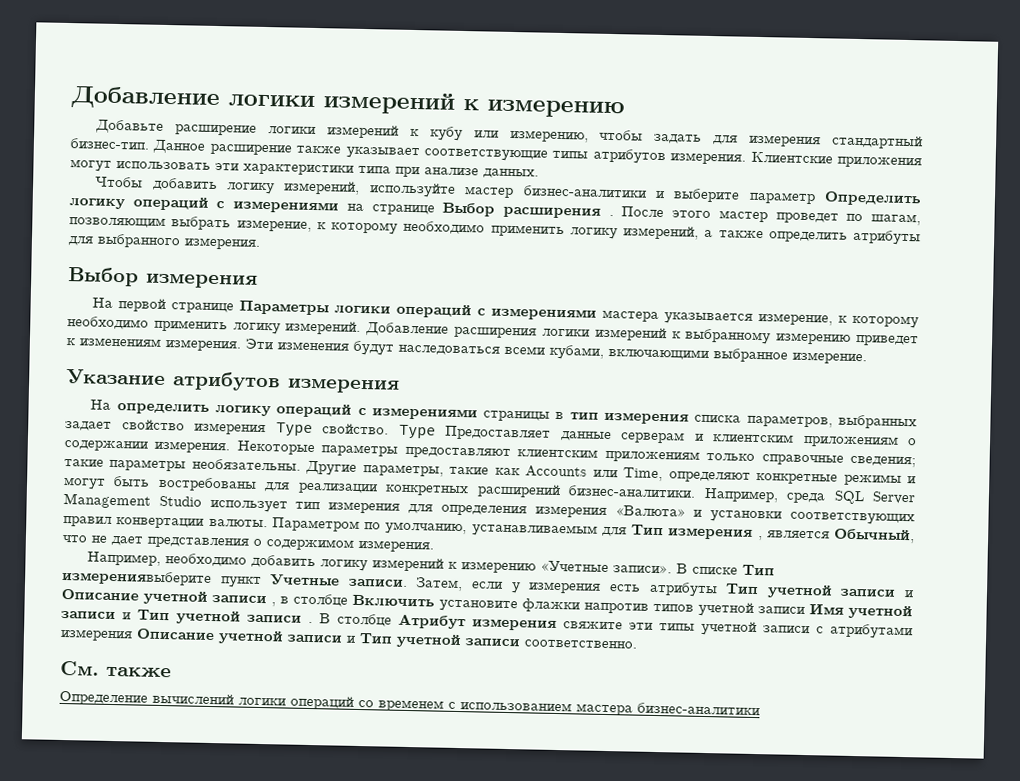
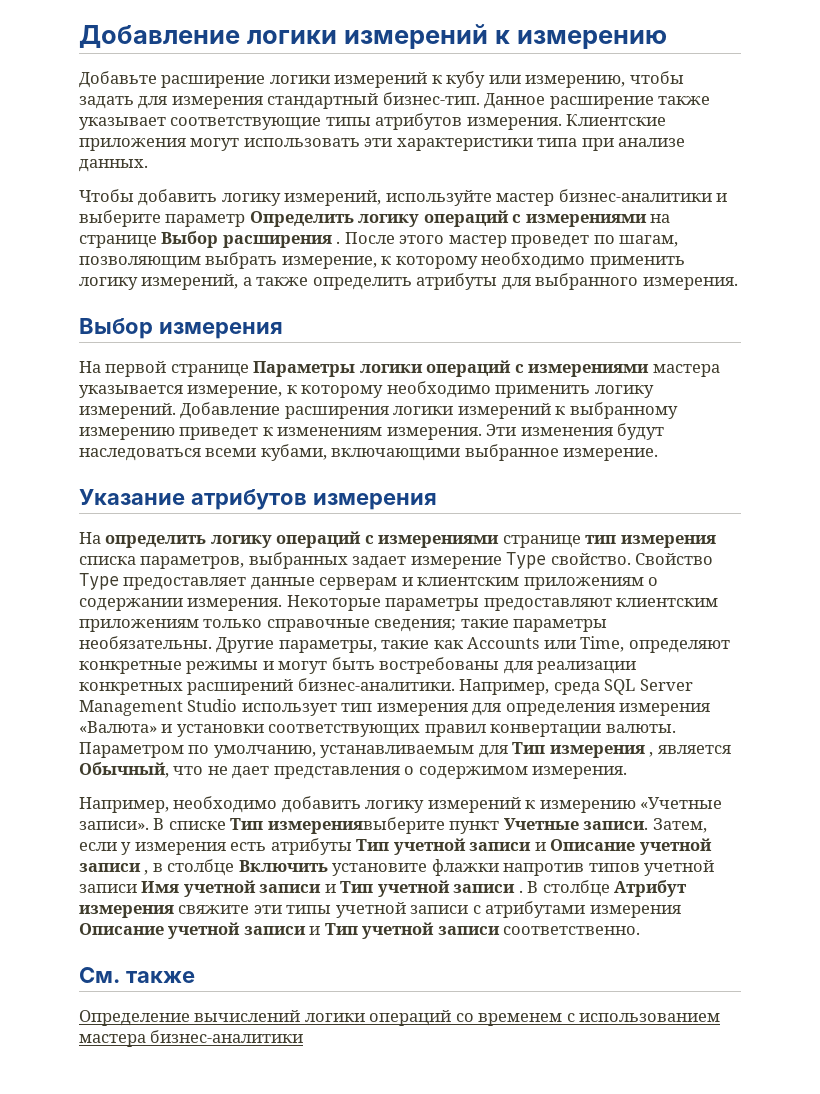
[483,410,565,422] страницы в -> [502,535,581,548] странице
[121,419,551,441] свойство измерения Type свойство. Type Предоставляет -> [410,552,714,569] [79,573,247,590] измерение Type свойство. Свойство Type предоставляет

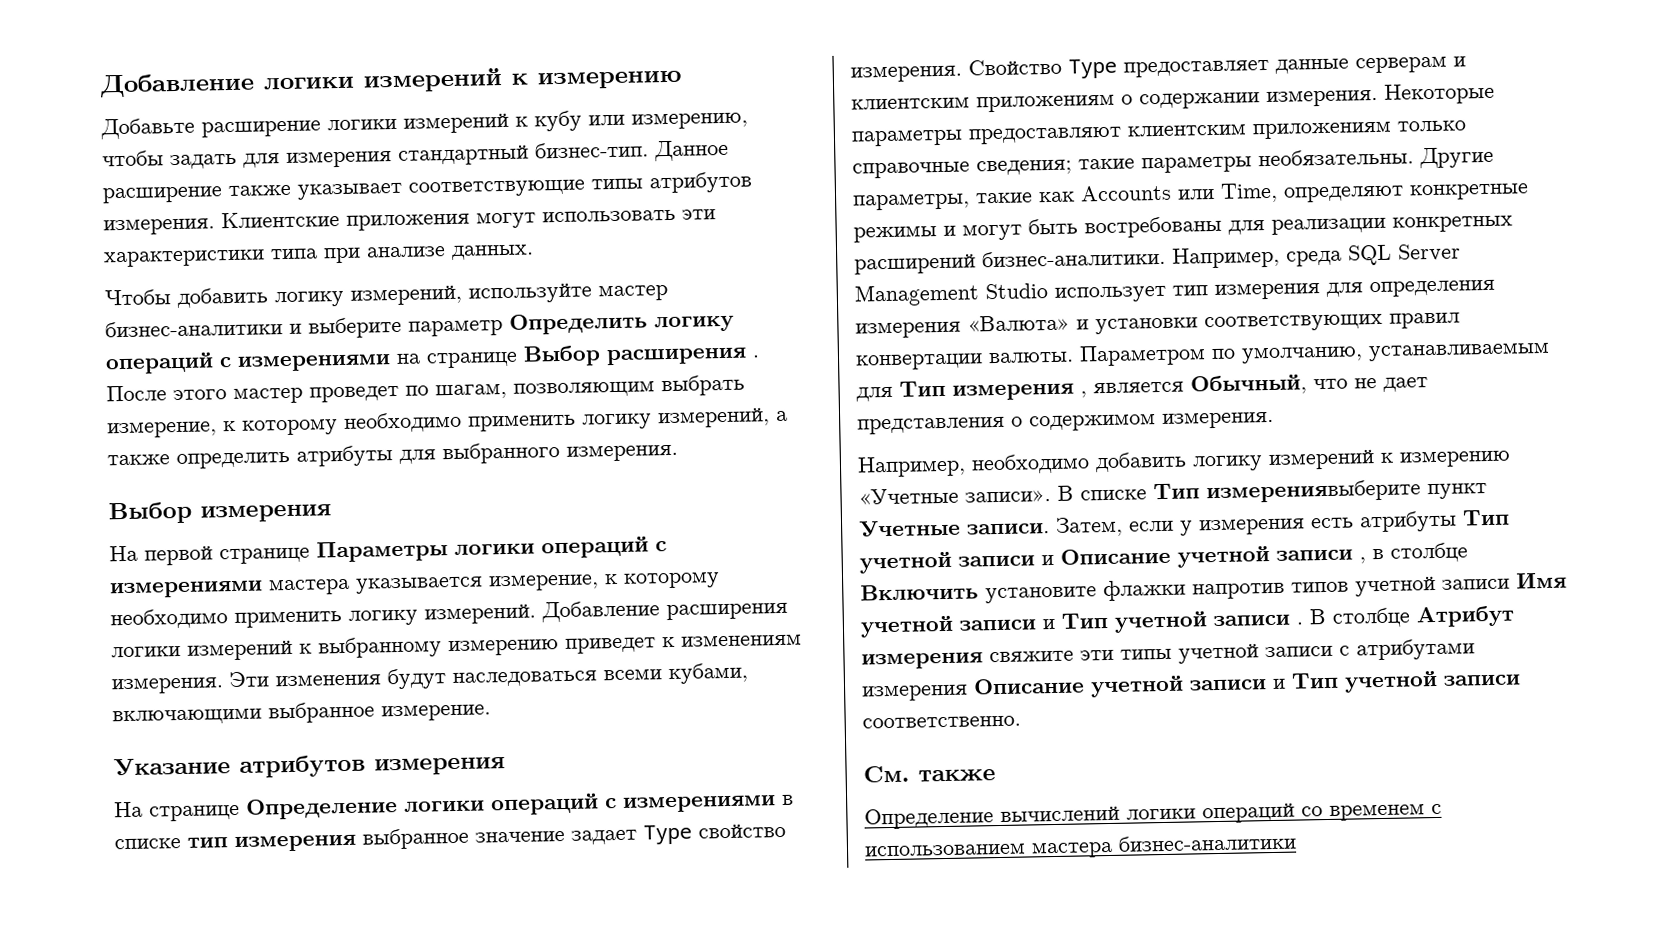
[105,531,716,548] [79,552,631,569] определить логику операций с измерениями странице тип измерения списка параметров, выбранных задает измерение Type свойство. -> [149,793,794,822] [114,822,786,853] [850,65,962,83] странице Определение логики операций с измерениями в списке тип измерения выбранное значение задает Type свойство измерения.

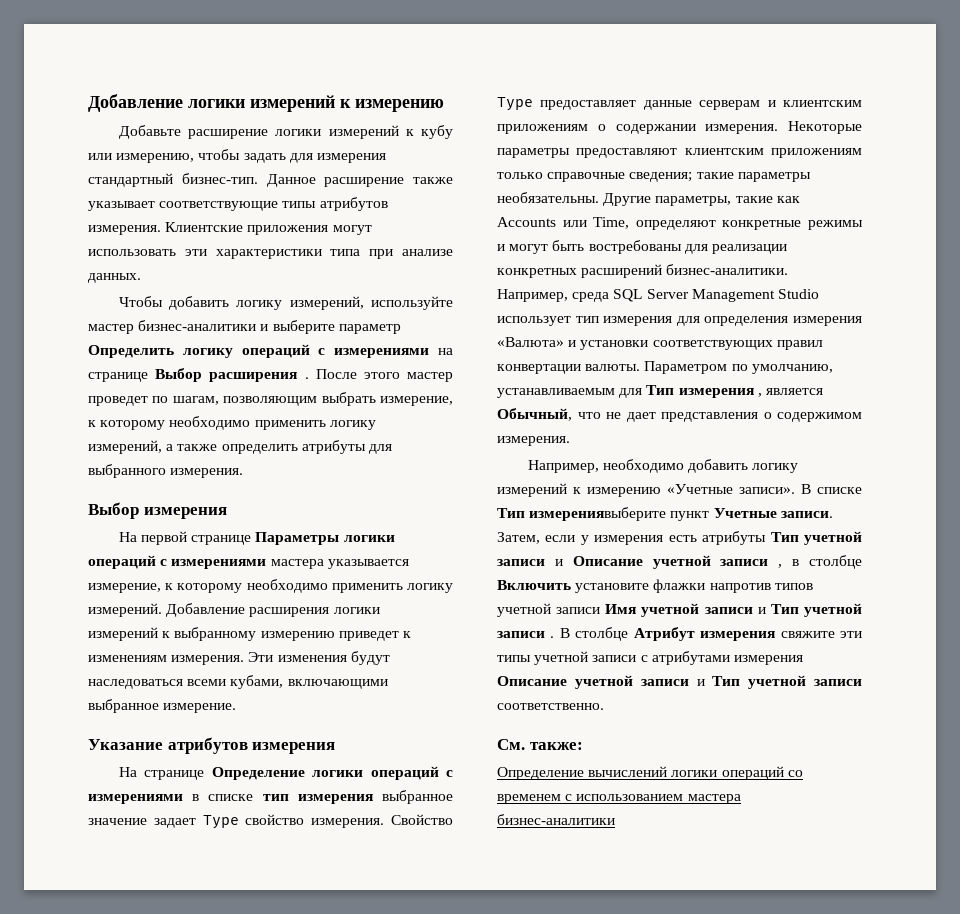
[918,769,996,782] также -> [529,742,583,750] также:

